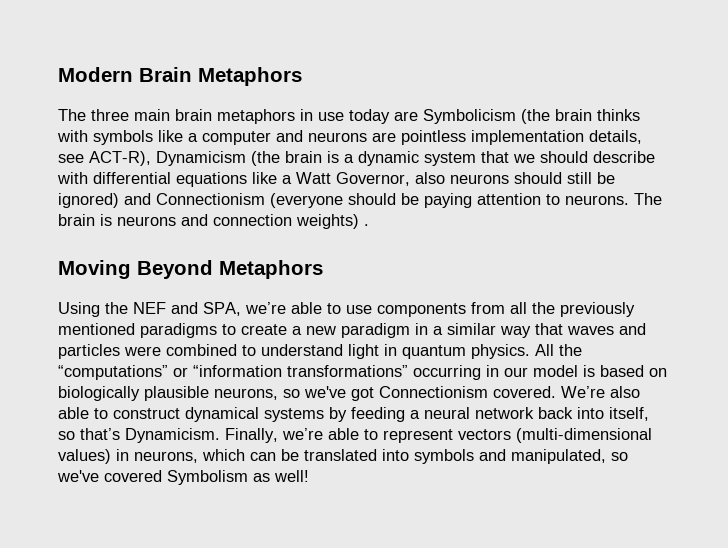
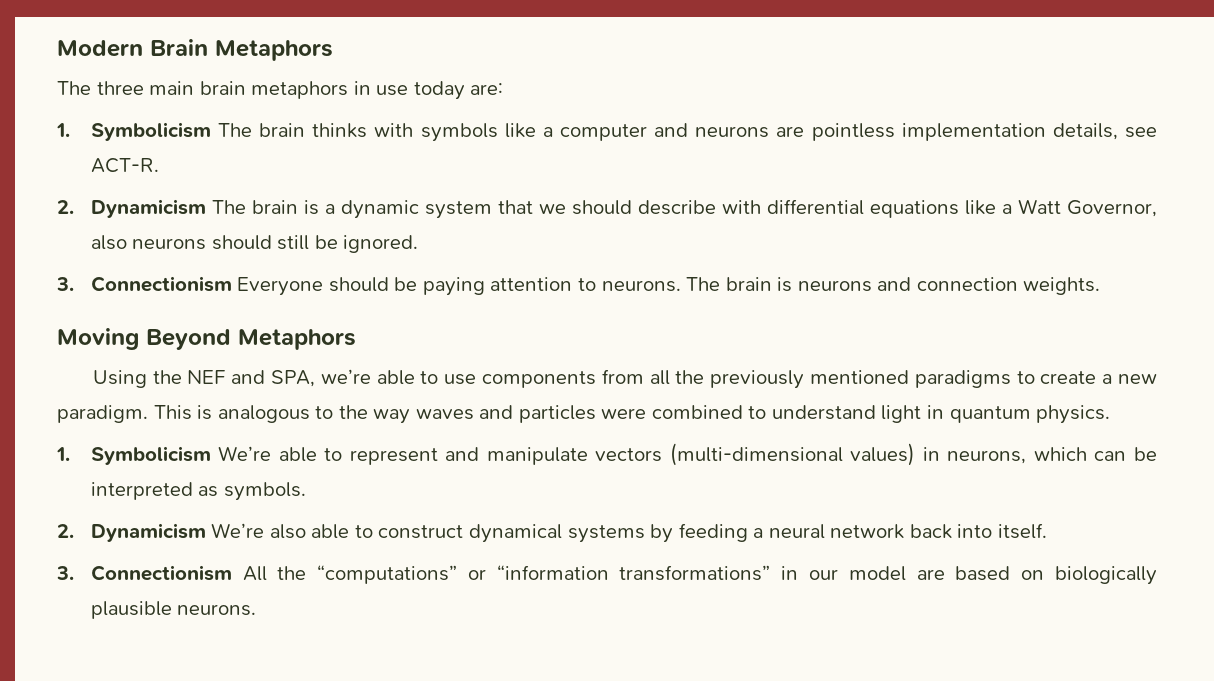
[394,109,550,124] are Symbolicism (the -> [470,83,504,95] [56,122,252,141] are: // 1. Symbolicism The
[89,151,280,166] ACT-R), Dynamicism (the -> [90,158,159,173] [57,199,246,218] ACT-R. // 2. Dynamicism The
[58,193,343,208] ignored) and Connectionism (everyone -> [343,235,419,253] [56,276,324,296] ignored. // 3. Connectionism Everyone
[296,214,369,229] weights) . -> [1023,277,1101,295] weights.
[341,323,563,338] paradigm in a similar way that -> [57,405,411,424] paradigm. This is analogous to the way
[535,344,582,356] [58,365,667,380] [58,386,556,401] All the “computations” or “information transformations” occurring in our model is based on biologically plausible neurons, so we've got Connectionism covered. -> [56,443,1157,466] [90,482,306,501] [57,523,206,542] // 1. Symbolicism We’re able to represent and manipulate vectors (multi-dimensional values) in neurons, which can be interpreted as symbols. // 2. Dynamicism
[609,407,649,421] [58,428,652,443] [58,449,628,464] [57,470,309,485] itself, so that’s Dynamicism. Finally, we’re able to represent vectors (multi-dimensional values) in neurons, which can be translated into symbols and manipulated, so we've covered Symbolism as well! -> [997,523,1047,539] [56,565,1157,585] [90,601,257,619] itself. // 3. Connectionism All the “computations” or “information transformations” in our model are based on biologically plausible neurons.

